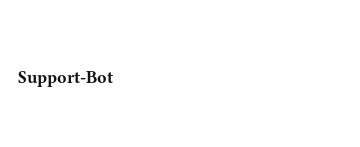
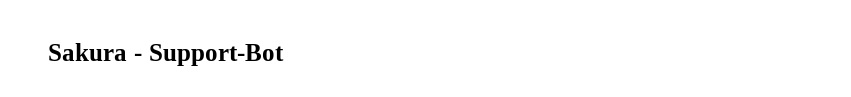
(18, 79) none -> [48,43,142,61] Sakura -

